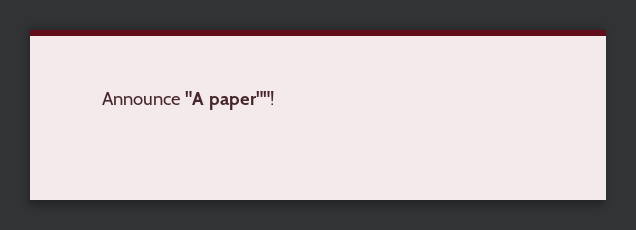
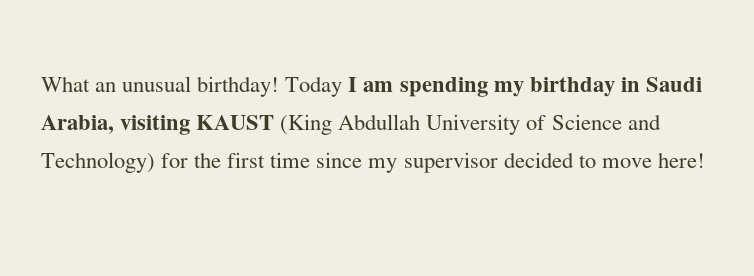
[102,91,274,110] Announce "A paper""! -> [41,76,702,97] [41,114,661,135] [41,152,705,173] What an unusual birthday! Today I am spending my birthday in Saudi Arabia, visiting KAUST (King Abdullah University of Science and Technology) for the first time since my supervisor decided to move here!

